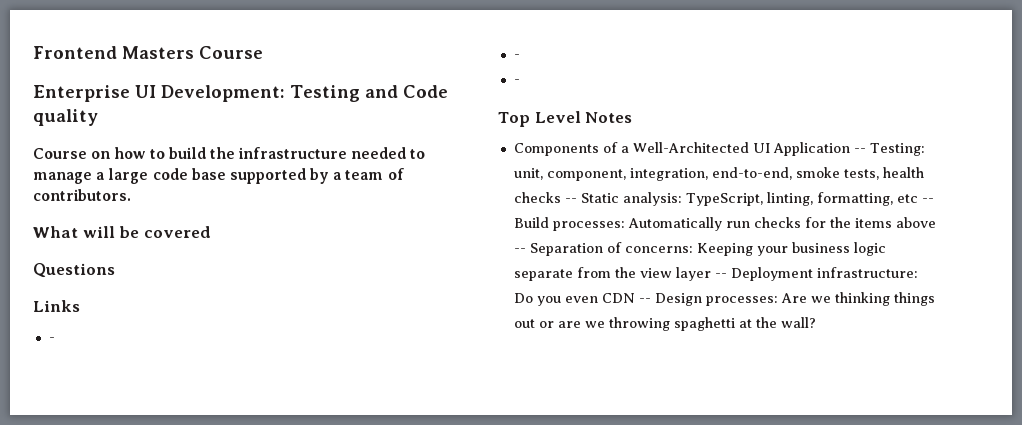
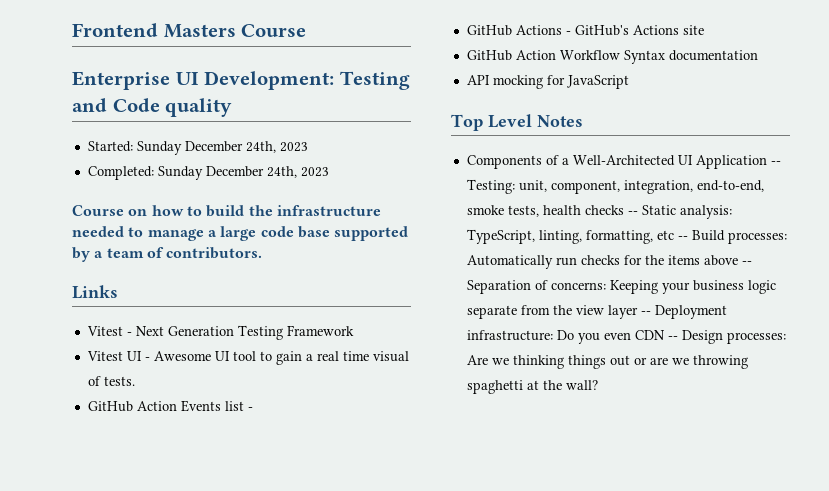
(98, 117) none -> [87,141,308,155] [87,166,329,180] // Started: Sunday December 24th, 2023 // Completed: Sunday December 24th, 2023
[33,226,211,238] [33,263,115,278] [33,300,80,312] [48,337,55,342] [513,54,520,59] [513,79,520,84] What will be covered // Questions // Links // - // - // - -> [72,285,118,299] [86,325,354,340] [86,351,409,365] [87,376,135,386] [87,400,253,412] [466,25,704,36] [466,50,758,64] [466,75,629,89] Links // Vitest - Next Generation Testing Framework // Vitest UI - Awesome UI tool to gain a real time visual of tests. // GitHub Action Events list - // GitHub Actions - GitHub's Actions site // GitHub Action Workflow Syntax documentation // API mocking for JavaScript

